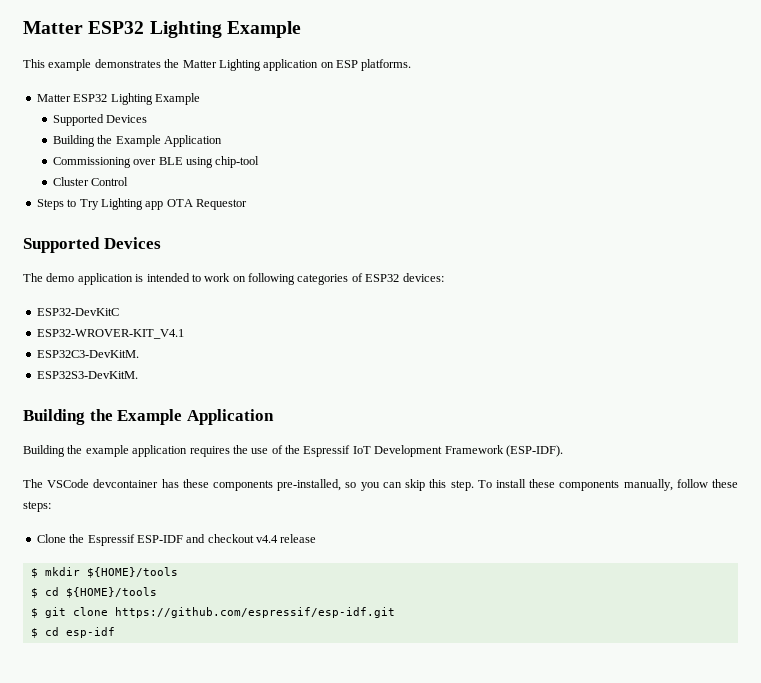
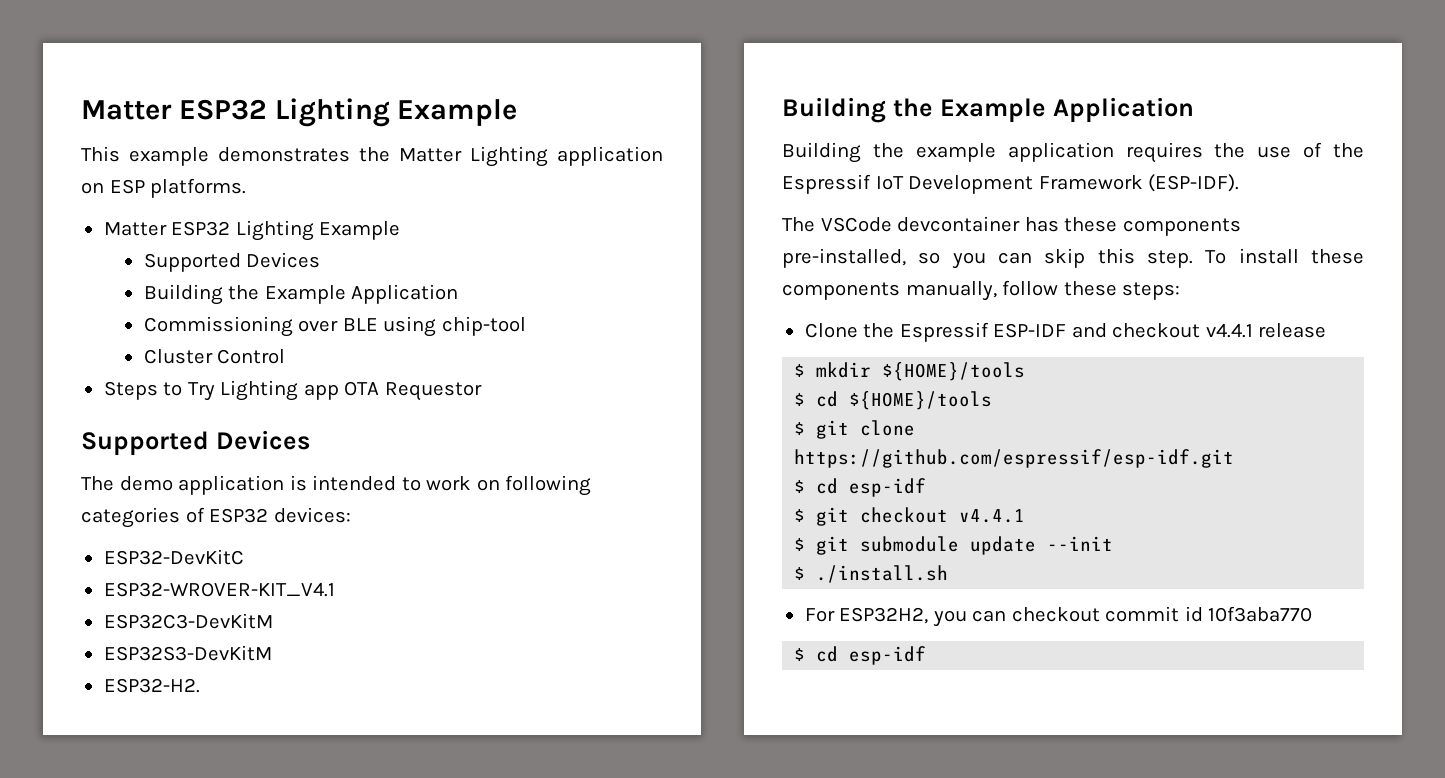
[36,350,139,358] [36,371,138,379] ESP32C3-DevKitM. // ESP32S3-DevKitM. -> [103,613,273,629] [103,645,272,661] [103,678,200,693] ESP32C3-DevKitM // ESP32S3-DevKitM // ESP32-H2.
[256,535,278,543] v4.4 -> [1205,323,1253,338] v4.4.1
(115, 632) none -> [794,507,1026,526] [794,536,1114,555] [794,565,949,583] [804,606,1313,627] [794,646,927,665] // $ git checkout v4.4.1 // $ git submodule update --init // $ ./install.sh // For ESP32H2, you can checkout commit id 10f3aba770 // $ cd esp-idf

